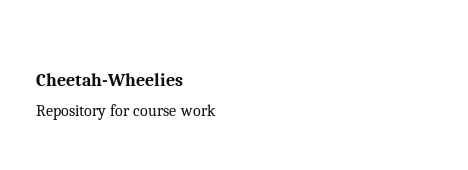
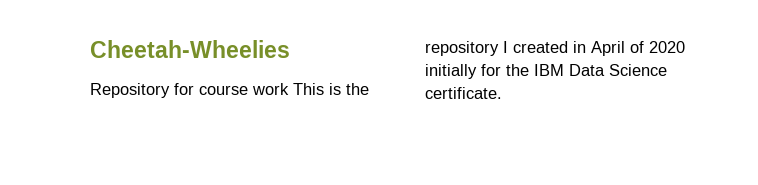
(216, 110) none -> [293,83,369,95] [425,41,685,56] [425,64,667,79] [425,87,502,99] This is the repository I created in April of 2020 initially for the IBM Data Science certificate.

